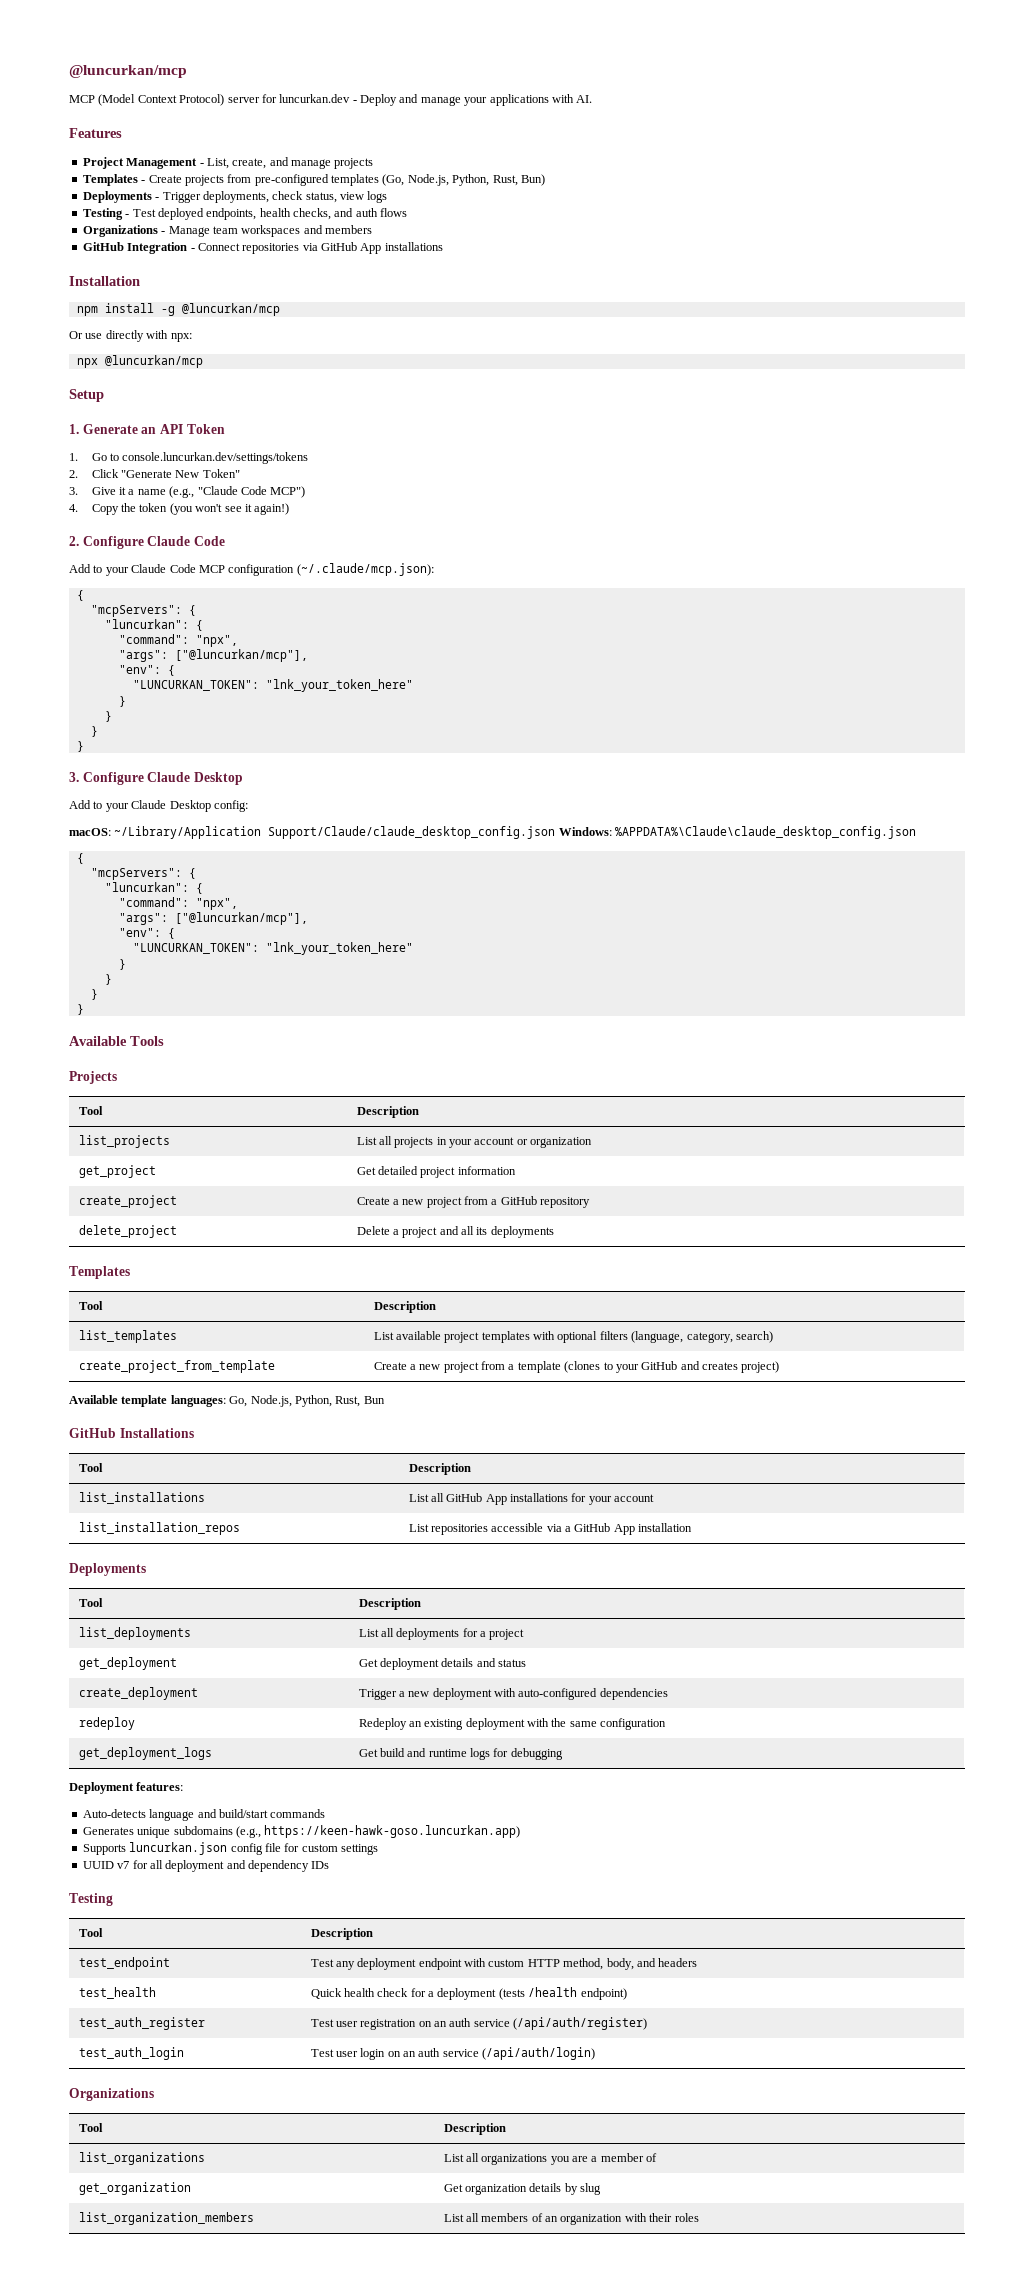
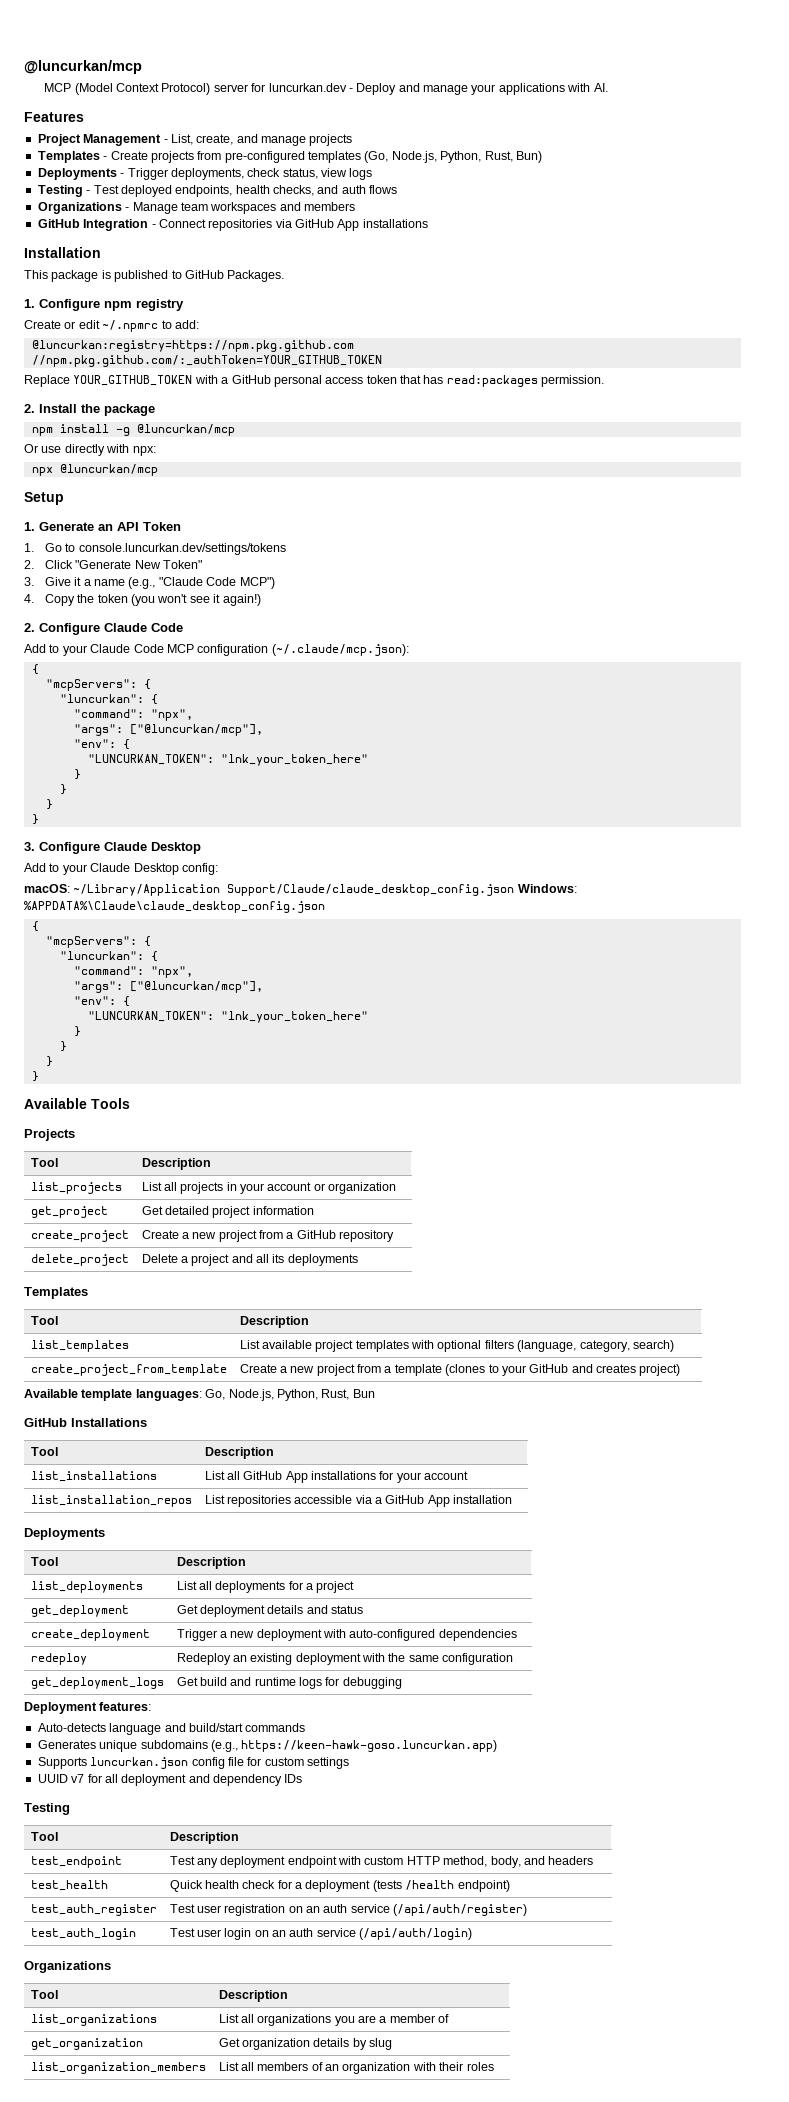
(140, 281) none -> [24,270,285,282] [24,299,184,311] [24,320,199,332] [31,340,354,352] [31,355,382,367] [24,375,605,387] [24,404,155,416] // This package is published to GitHub Packages. // 1. Configure npm registry // Create or edit ~/.npmrc to add: // @luncurkan:registry=https://npm.pkg.github.com // //npm.pkg.github.com/:_authToken=YOUR_GITHUB_TOKEN // Replace YOUR_GITHUB_TOKEN with a GitHub personal access token that has read:packages permission. // 2. Install the package

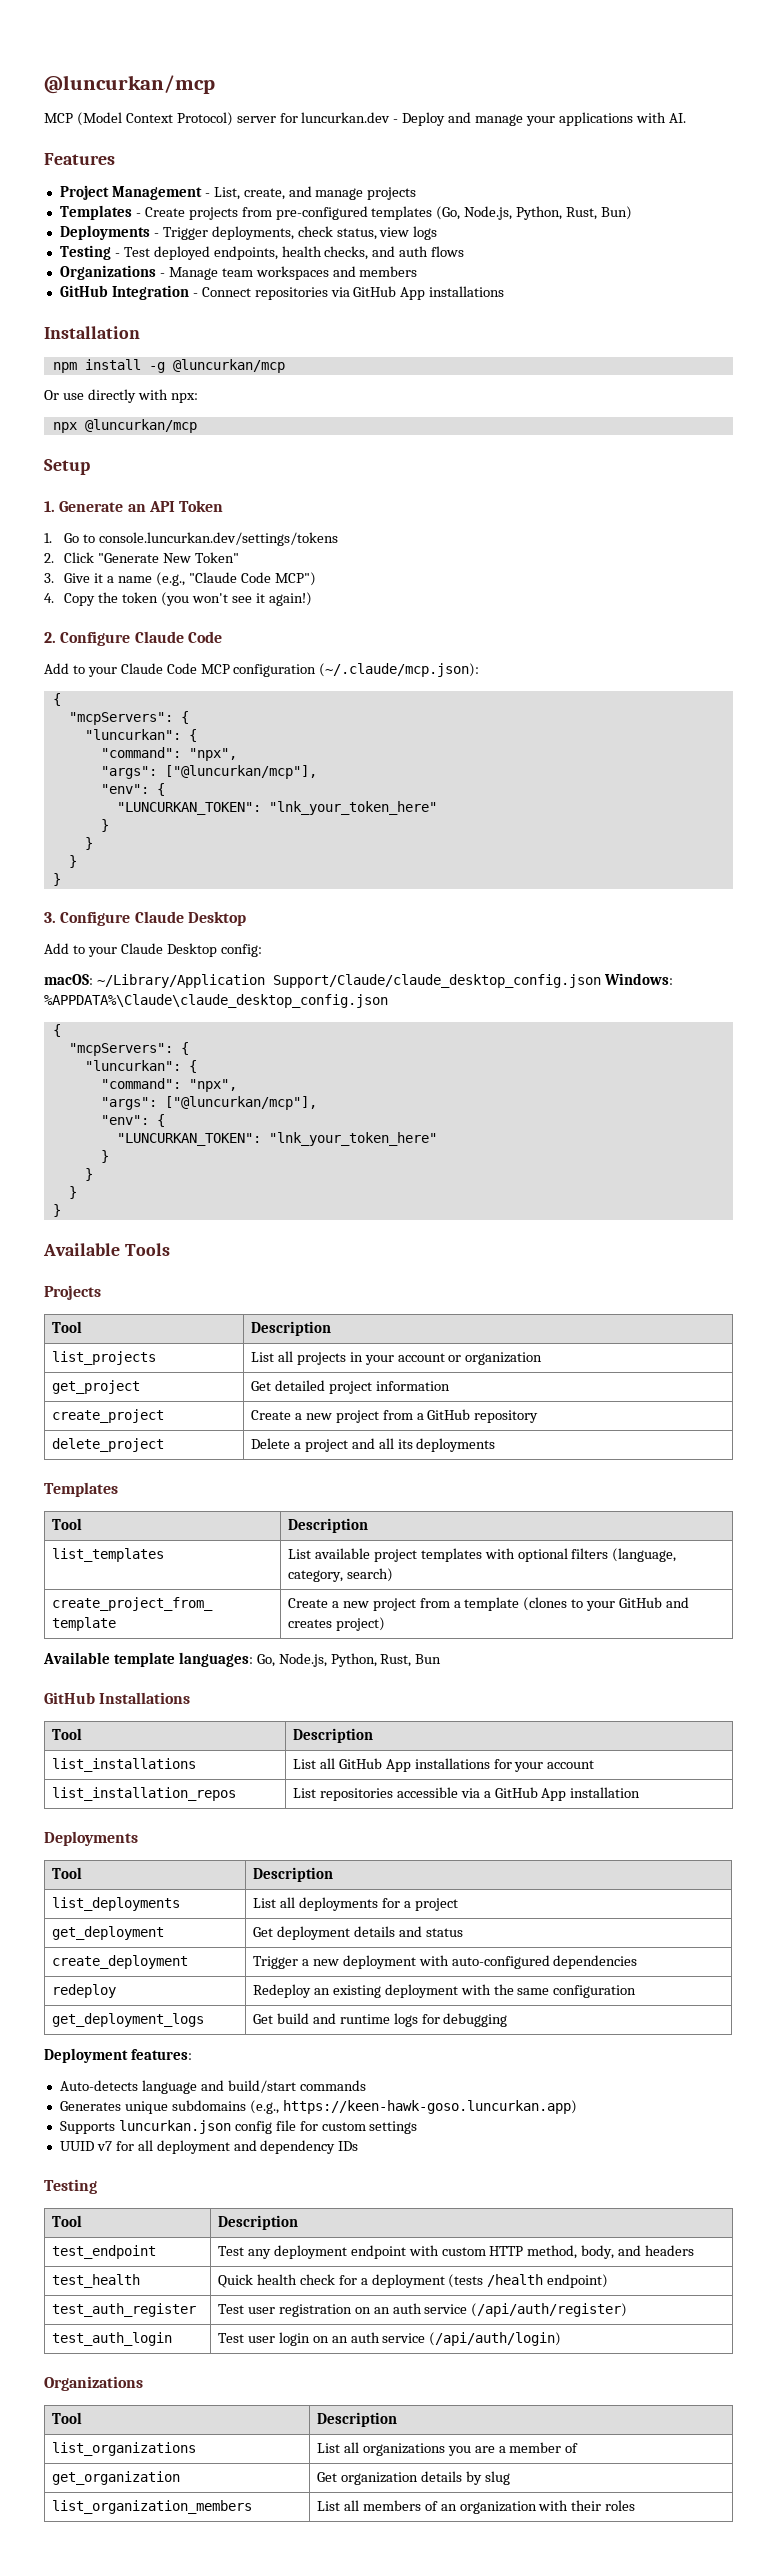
[24,270,285,282] [24,299,184,311] [24,320,199,332] [31,340,354,352] [31,355,382,367] [24,375,605,387] [24,404,155,416] // This package is published to GitHub Packages. // 1. Configure npm registry // Create or edit ~/.npmrc to add: // @luncurkan:registry=https://npm.pkg.github.com // //npm.pkg.github.com/:_authToken=YOUR_GITHUB_TOKEN // Replace YOUR_GITHUB_TOKEN with a GitHub personal access token that has read:packages permission. // 2. Install the package -> (140, 332) none

